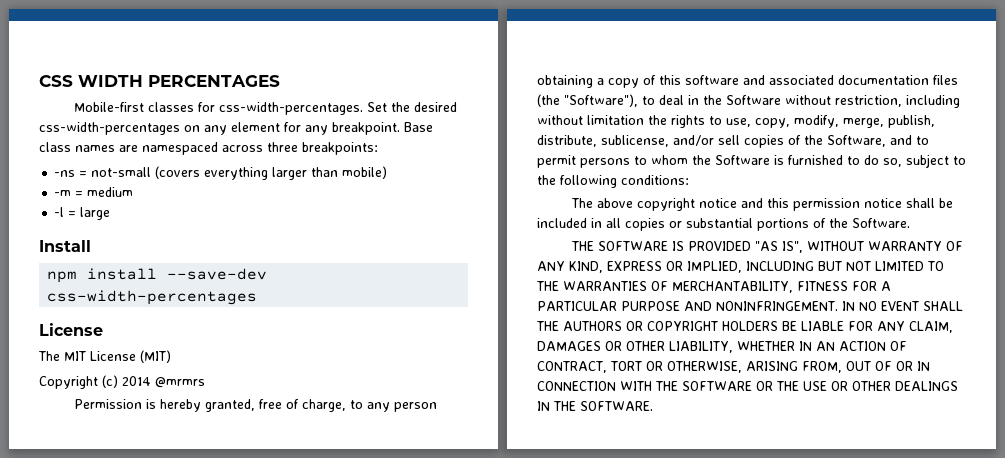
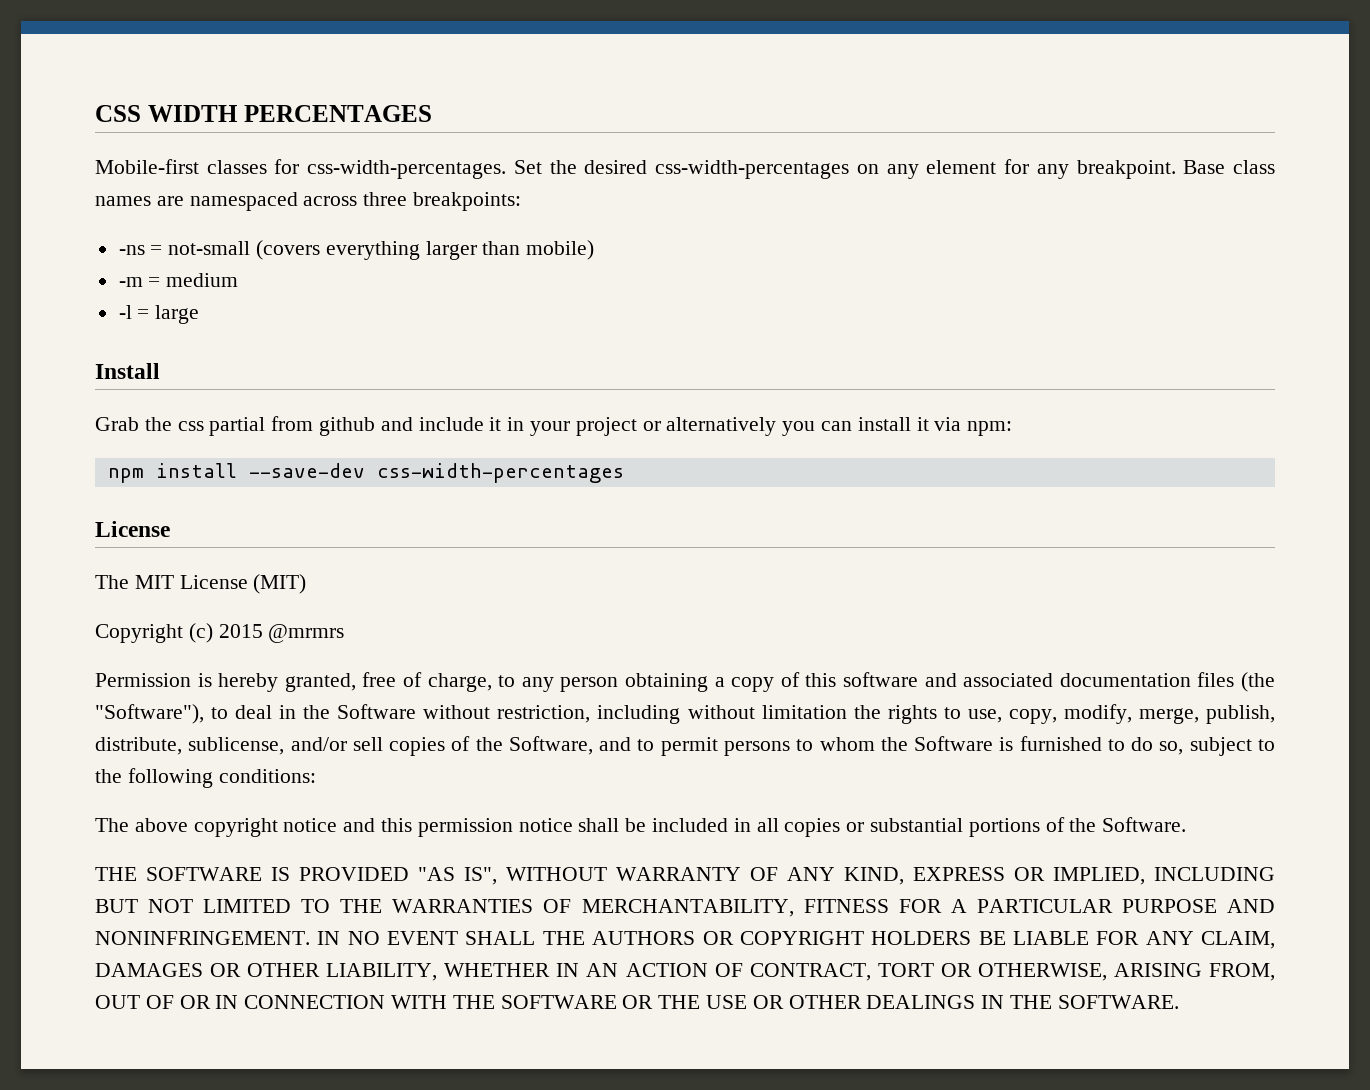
(91, 246) none -> [95,416,1013,436] // Grab the css partial from github and include it in your project or alternatively you can install it via npm:
[122,376,151,386] 2014 -> [218,624,263,638] 2015

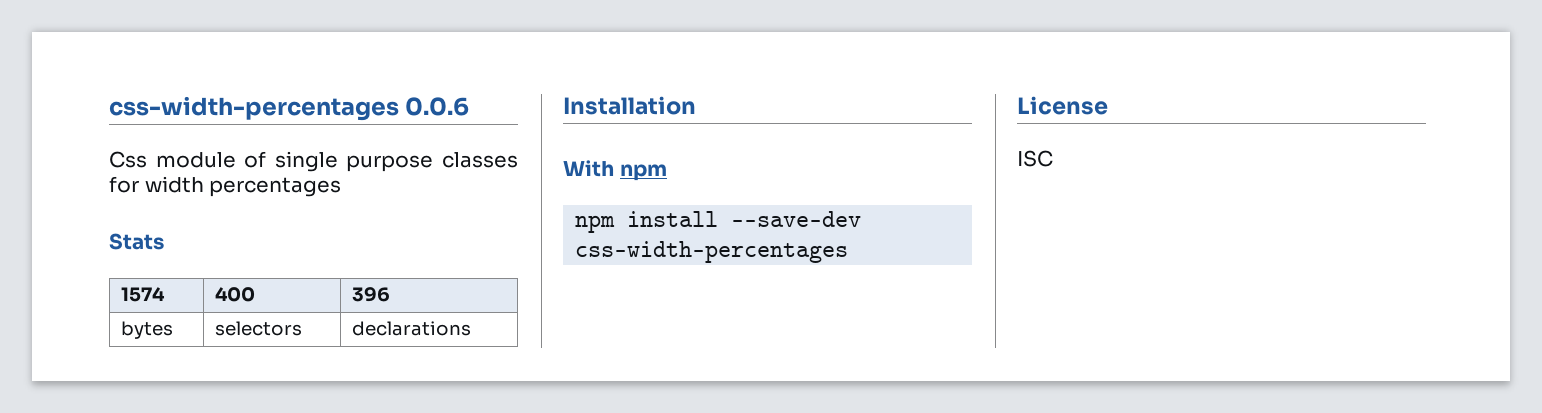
[95,105,432,122] [95,159,1276,179] [95,192,522,211] [118,240,595,260] [118,273,239,287] [118,305,200,324] [95,363,160,379] [95,416,1013,436] CSS WIDTH PERCENTAGES // Mobile-first classes for css-width-percentages. Set the desired css-width-percentages on any element for any breakpoint. Base class names are namespaced across three breakpoints: // -ns = not-small (covers everything larger than mobile) // -m = medium // -l = large // Install // Grab the css partial from github and include it in your project or alternatively you can install it via npm: -> [109,96,470,121] [109,151,518,172] [109,176,342,197] [109,233,164,250] [121,287,166,302] [215,287,256,302] [352,287,391,302] [121,321,174,339] [215,321,303,336] [352,321,472,336] [563,96,696,115] [563,160,667,181] css-width-percentages 0.0.6 // Css module of single purpose classes for width percentages // Stats // 1574 | 400 | 396 // bytes | selectors | declarations // Installation // With npm
[95,574,307,594] [95,623,345,643] [95,672,1275,692] [95,704,1275,724] [95,736,1275,756] [95,768,316,788] [95,817,1187,837] [95,867,1275,885] [95,899,1275,917] [95,931,1276,949] [95,963,1275,981] [95,995,1179,1009] The MIT License (MIT) // Copyright (c) 2015 @mrmrs // Permission is hereby granted, free of charge, to any person obtaining a copy of this software and associated documentation files (the "Software"), to deal in the Software without restriction, including without limitation the rights to use, copy, modify, merge, publish, distribute, sublicense, and/or sell copies of the Software, and to permit persons to whom the Software is furnished to do so, subject to the following conditions: // The above copyright notice and this permission notice shall be included in all copies or substantial portions of the Software. // THE SOFTWARE IS PROVIDED "AS IS", WITHOUT WARRANTY OF ANY KIND, EXPRESS OR IMPLIED, INCLUDING BUT NOT LIMITED TO THE WARRANTIES OF MERCHANTABILITY, FITNESS FOR A PARTICULAR PURPOSE AND NONINFRINGEMENT. IN NO EVENT SHALL THE AUTHORS OR COPYRIGHT HOLDERS BE LIABLE FOR ANY CLAIM, DAMAGES OR OTHER LIABILITY, WHETHER IN AN ACTION OF CONTRACT, TORT OR OTHERWISE, ARISING FROM, OUT OF OR IN CONNECTION WITH THE SOFTWARE OR THE USE OR OTHER DEALINGS IN THE SOFTWARE. -> [1017,150,1053,167] ISC

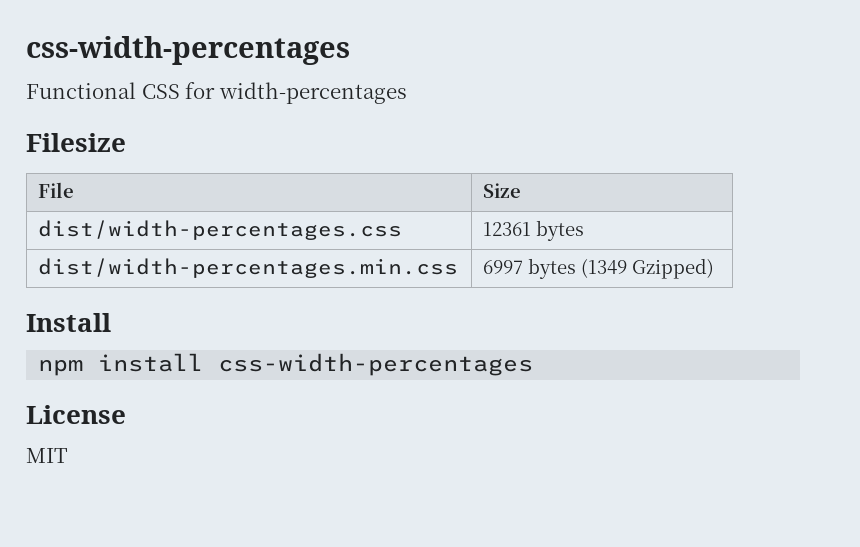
[109,96,470,121] [109,151,518,172] [109,176,342,197] [109,233,164,250] [121,287,166,302] [215,287,256,302] [352,287,391,302] [121,321,174,339] [215,321,303,336] [352,321,472,336] [563,96,696,115] [563,160,667,181] css-width-percentages 0.0.6 // Css module of single purpose classes for width percentages // Stats // 1574 | 400 | 396 // bytes | selectors | declarations // Installation // With npm -> [26,36,350,65] [26,82,407,104] [26,133,126,152] [38,182,75,198] [483,183,522,198] [38,220,403,240] [483,220,585,241] [38,258,459,278] [483,258,715,279] [26,313,111,332] css-width-percentages // Functional CSS for width-percentages // Filesize // File | Size // dist/width-percentages.css | 12361 bytes // dist/width-percentages.min.css | 6997 bytes (1349 Gzipped) // Install
[731,211,862,227] --save-dev -> (204, 362) none
[1017,150,1053,167] ISC -> [26,448,68,463] MIT

